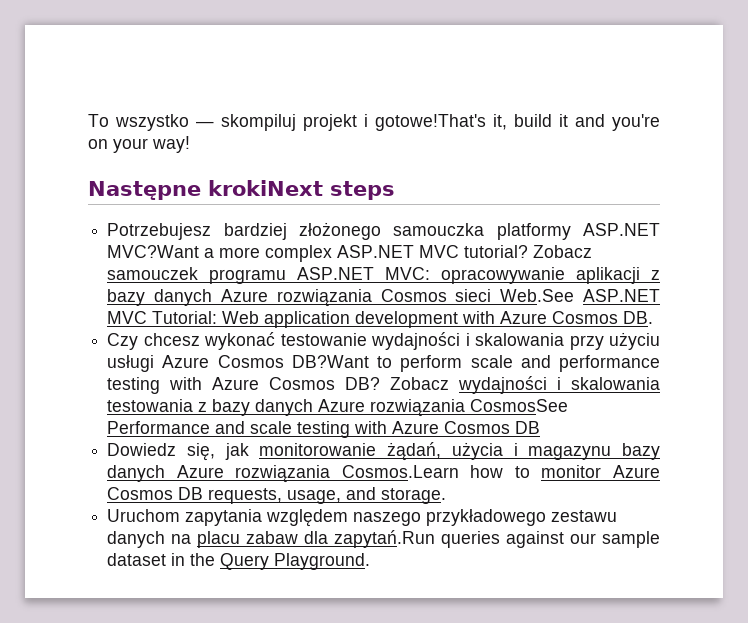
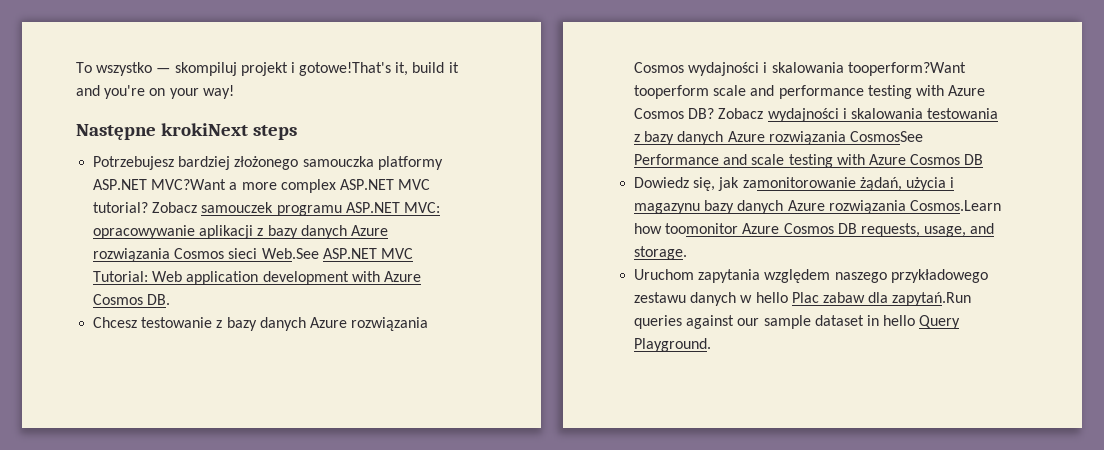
[107,332,660,350] [107,355,463,372] Czy chcesz wykonać testowanie wydajności i skalowania przy użyciu usługi Azure Cosmos DB?Want to perform -> [93,317,429,331] [634,62,966,76] [634,85,710,99] Chcesz testowanie z bazy danych Azure rozwiązania Cosmos wydajności i skalowania tooperform?Want tooperform
[259,443,377,456] monitorowanie -> [742,177,856,188] zamonitorowanie
[514,465,602,478] to monitor -> [665,223,739,234] toomonitor
[171,531,241,548] na placu -> [740,292,819,303] w hello Plac
[190,553,216,566] the -> [883,315,916,326] hello

